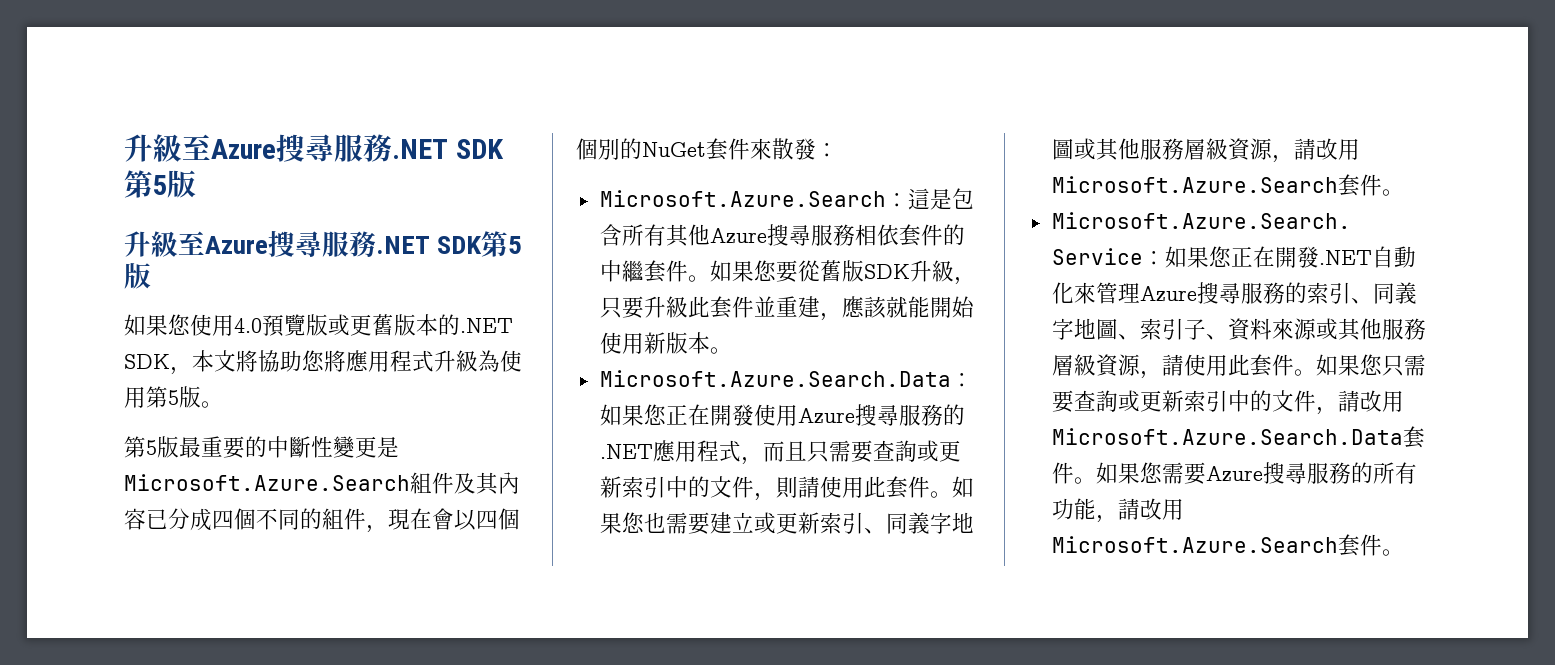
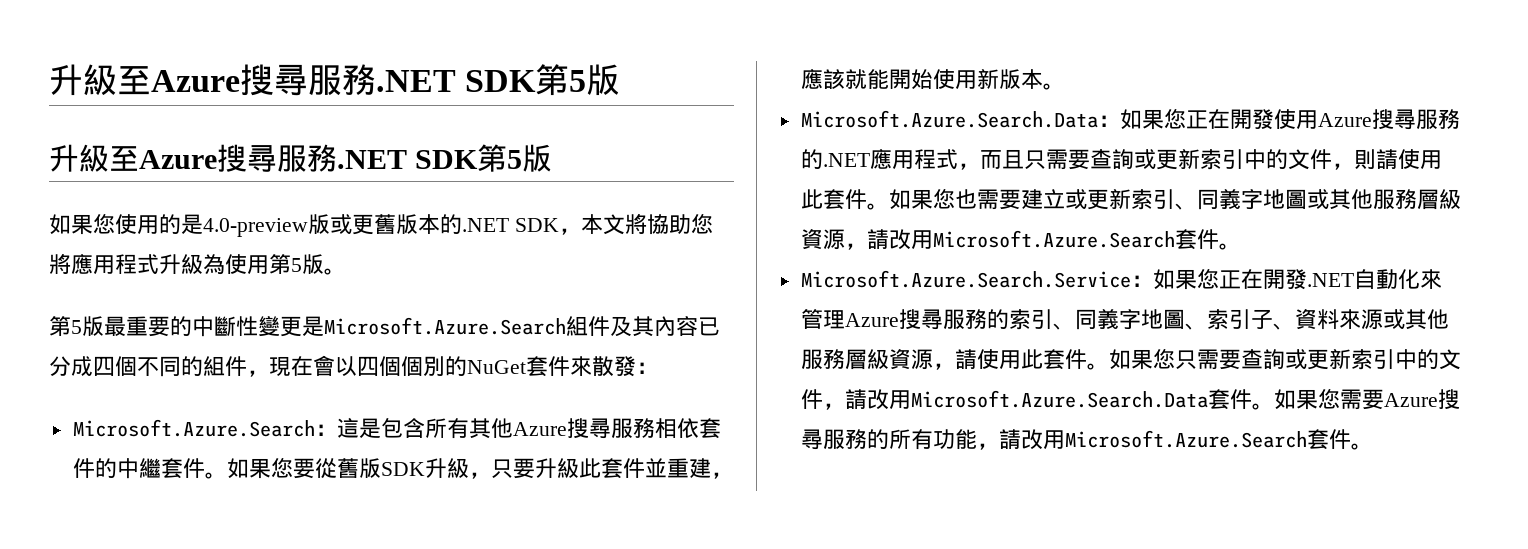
[234,314,306,337] 4.0預覽 -> [159,214,308,237] 的是4.0-preview

